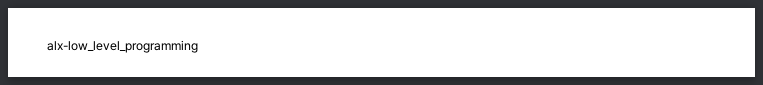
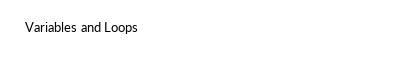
[47,40,198,53] alx-low_level_programming -> [25,22,139,34] Variables and Loops

